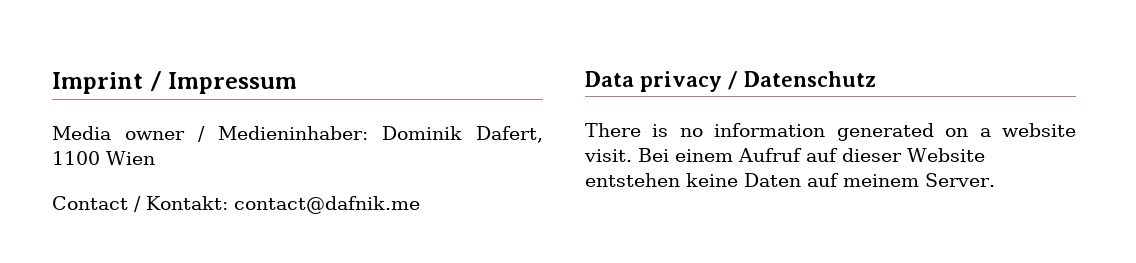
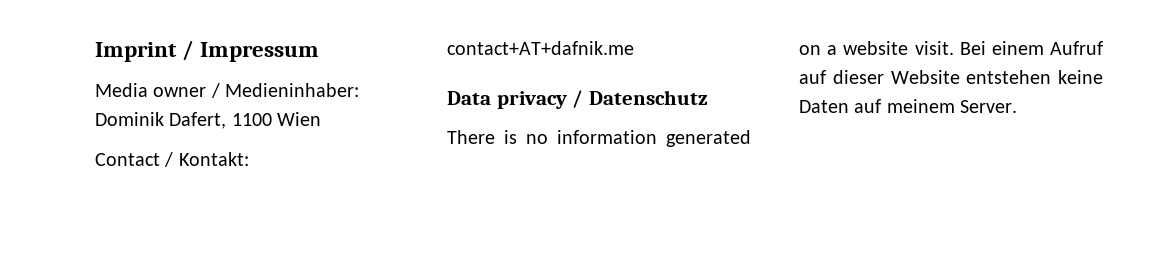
[234,196,420,214] contact@dafnik.me -> [447,41,634,55] contact+AT+dafnik.me

